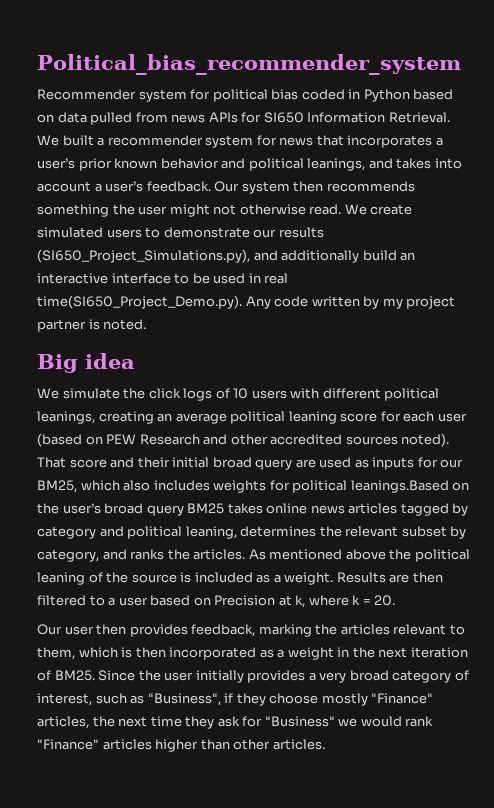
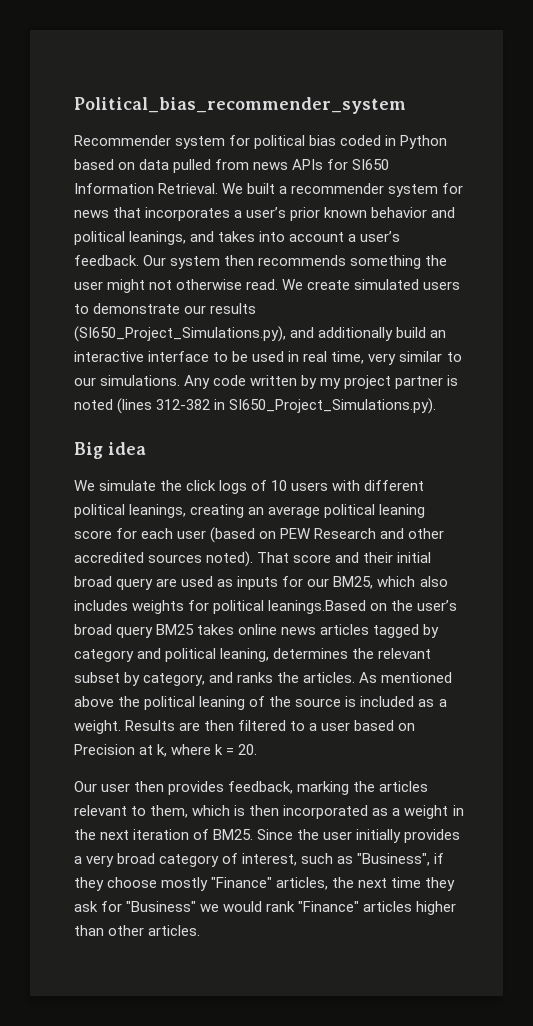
[37,295,242,309] time(SI650_Project_Demo.py). -> [331,351,462,365] [74,375,181,386] time, very similar to our simulations.
[103,319,147,330] noted. -> [74,398,437,414] noted (lines 312-382 in SI650_Project_Simulations.py).

